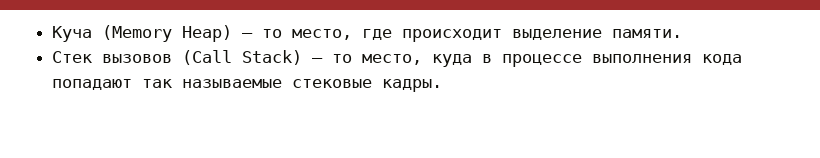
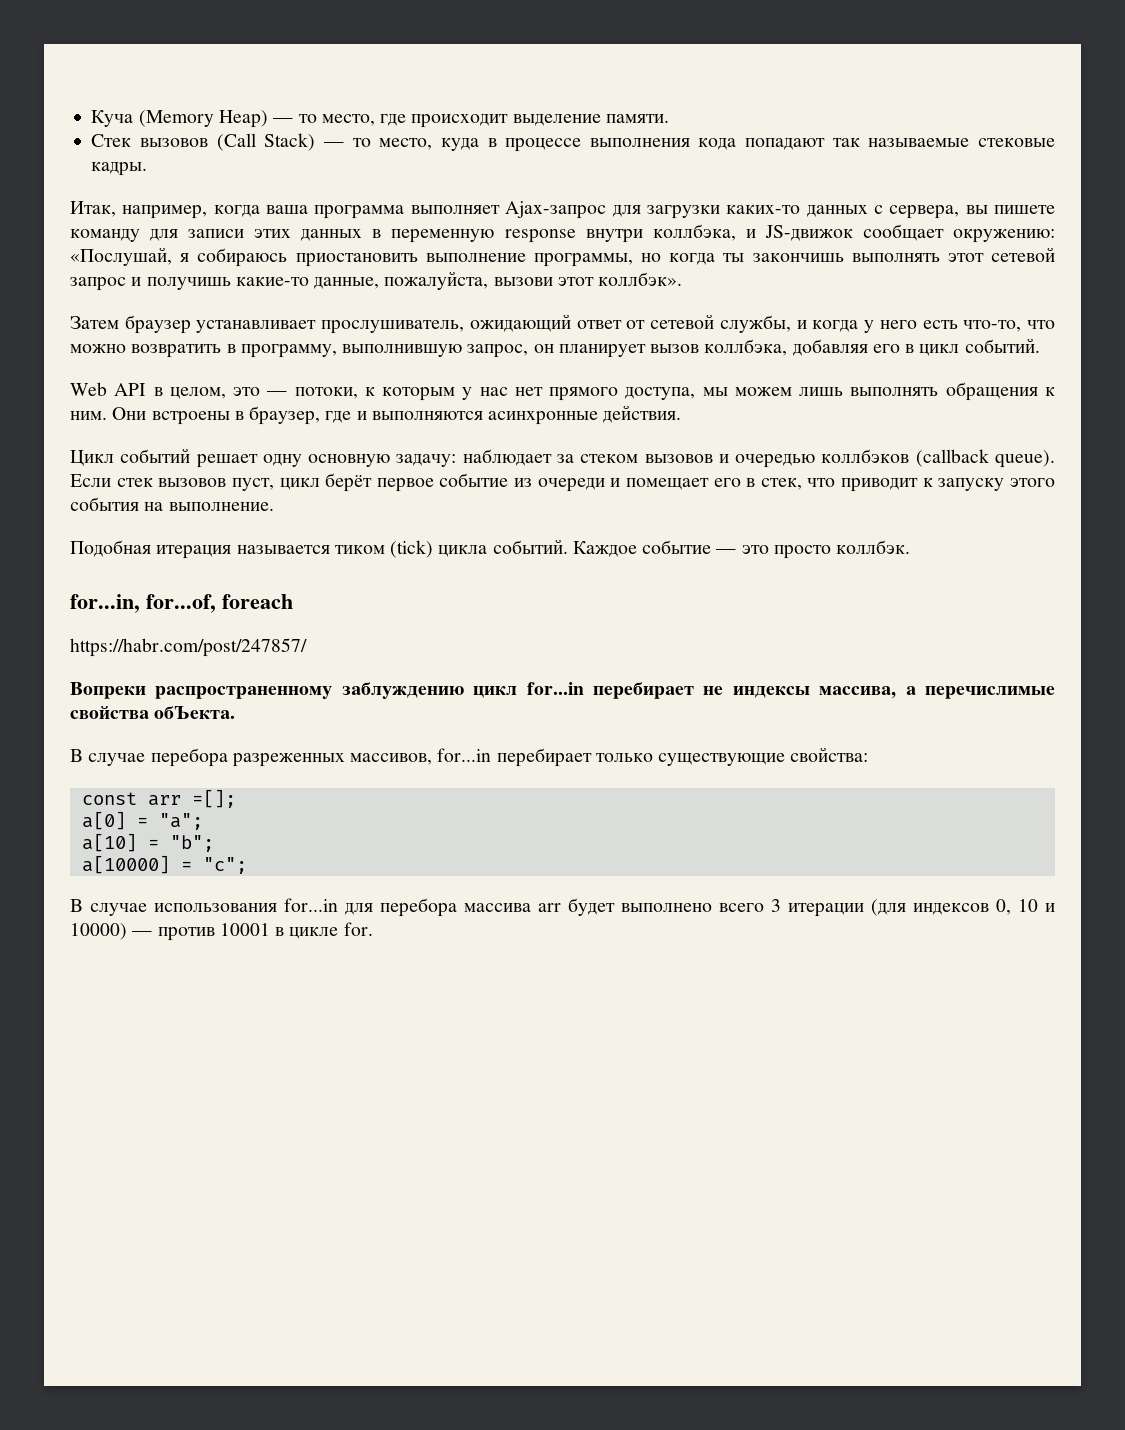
(443, 85) none -> [70,201,1056,219] [70,224,1055,243] [70,247,1055,267] [70,271,683,291] [70,314,1056,334] [70,338,1040,358] [70,382,1056,401] [70,405,682,425] [70,448,1056,468] [70,473,1056,492] [70,497,274,511] [70,539,911,559] [70,594,293,613] [70,638,307,657] [70,682,1055,699] [70,706,236,719] [70,747,869,767] [81,789,236,808] [81,811,203,830] [81,833,214,852] [81,855,247,874] [70,898,1055,917] [70,922,373,941] // Итак, например, когда ваша программа выполняет Ajax-запрос для загрузки каких-то данных с сервера, вы пишете команду для записи этих данных в переменную response внутри коллбэка, и JS-движок сообщает окружению: «Послушай, я собираюсь приостановить выполнение программы, но когда ты закончишь выполнять этот сетевой запрос и получишь какие-то данные, пожалуйста, вызови этот коллбэк». // Затем браузер устанавливает прослушиватель, ожидающий ответ от сетевой службы, и когда у него есть что-то, что можно возвратить в программу, выполнившую запрос, он планирует вызов коллбэка, добавляя его в цикл событий. // Web API в целом, это — потоки, к которым у нас нет прямого доступа, мы можем лишь выполнять обращения к ним. Они встроены в браузер, где и выполняются асинхронные действия. // Цикл событий решает одну основную задачу: наблюдает за стеком вызовов и очередью коллбэков (callback queue). Если стек вызовов пуст, цикл берёт первое событие из очереди и помещает его в стек, что приводит к запуску этого события на выполнение. // Подобная итерация называется тиком (tick) цикла событий. Каждое событие — это просто коллбэк. // for...in, for...of, foreach // https://habr.com/post/247857/ // Вопреки распространенному заблуждению цикл for...in перебирает не индексы массива, а перечислимые свойства обЪекта. // В случае перебора разреженных массивов, for...in перебирает только существующие свойства: // const arr =[]; // a[0] = "a"; // a[10] = "b"; // a[10000] = "c"; // В случае использования for...in для перебора массива arr будет выполнено всего 3 итерации (для индексов 0, 10 и 10000) — против 10001 в цикле for.

